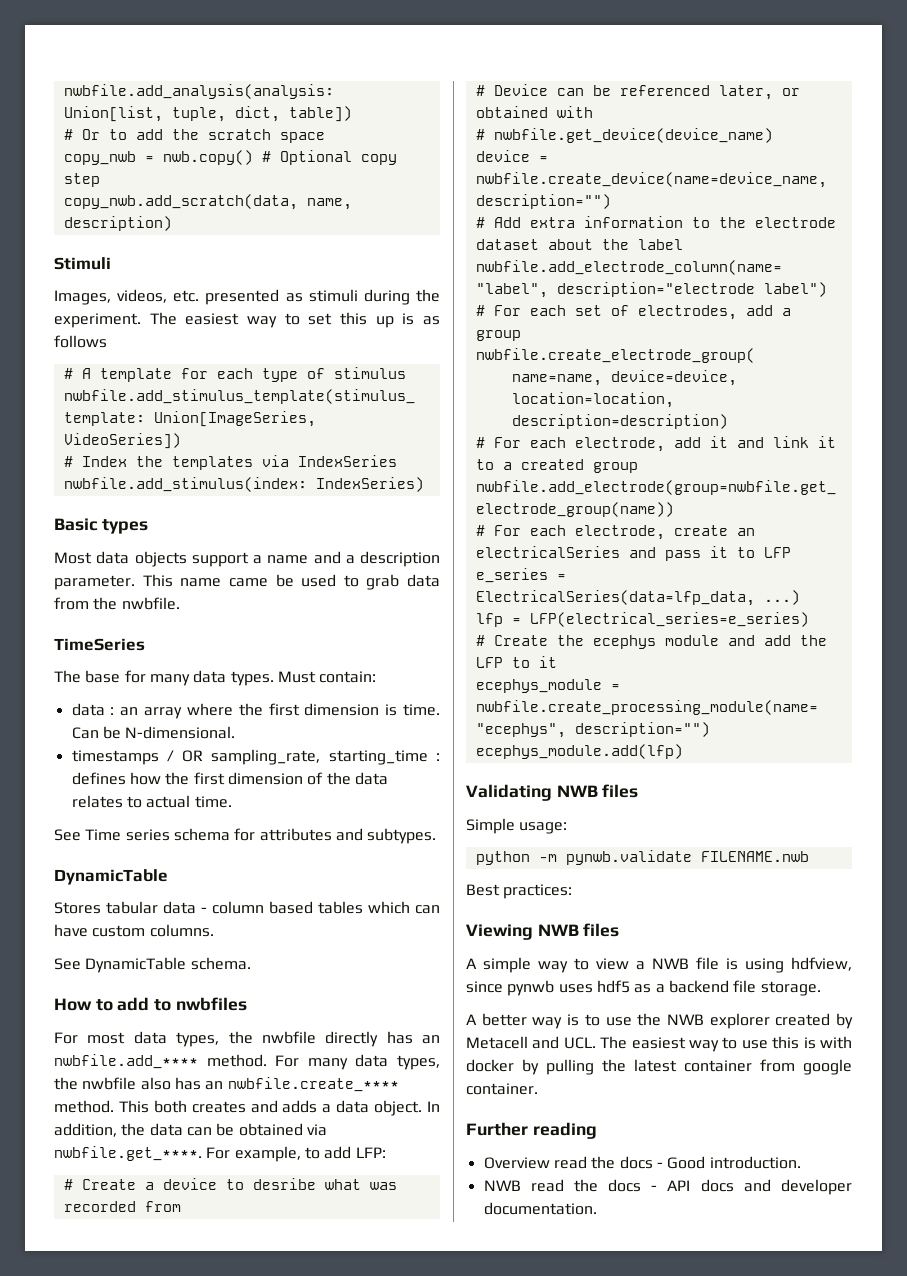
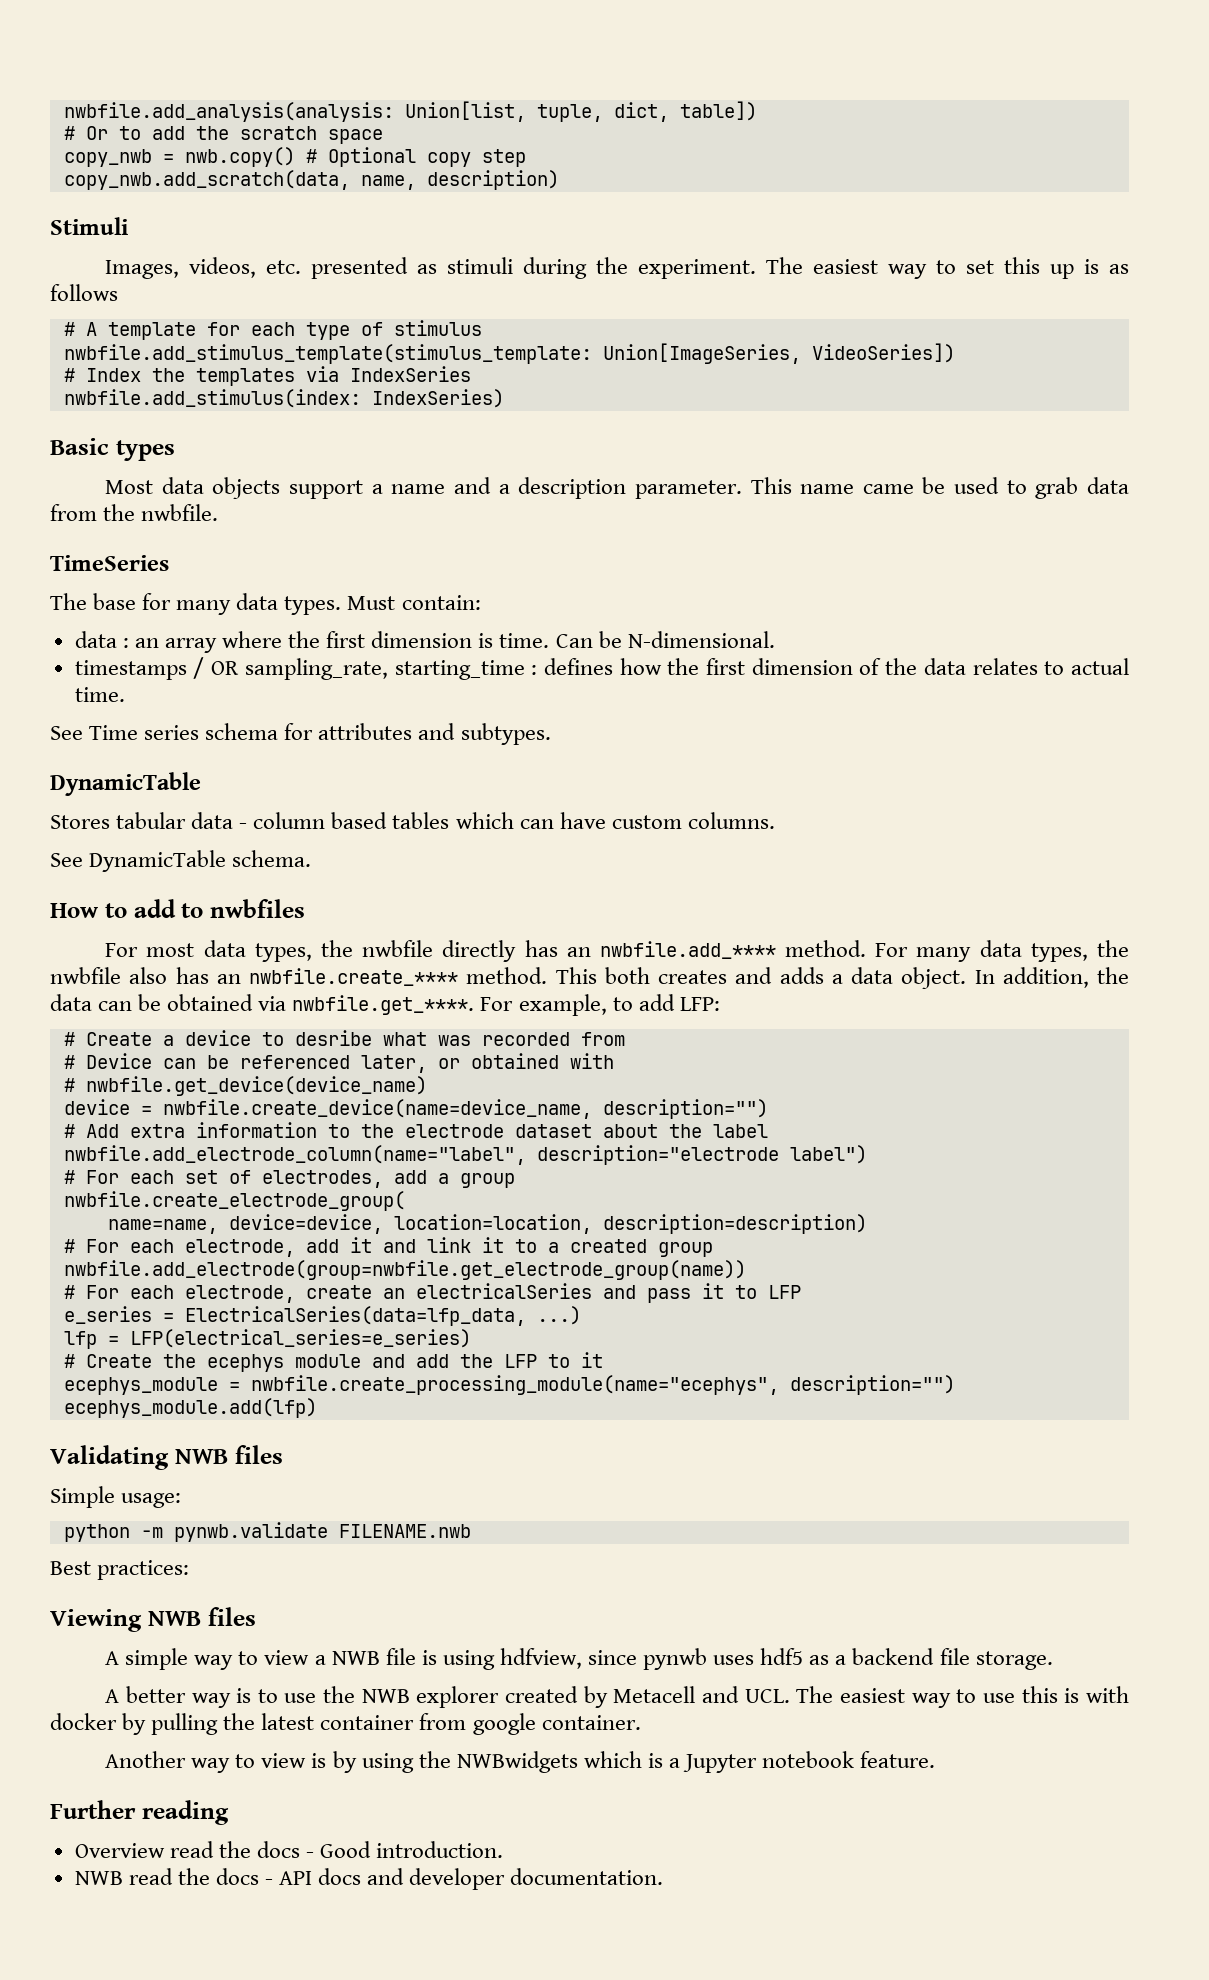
(538, 1089) none -> [105,1751,936,1773] // Another way to view is by using the NWBwidgets which is a Jupyter notebook feature.

